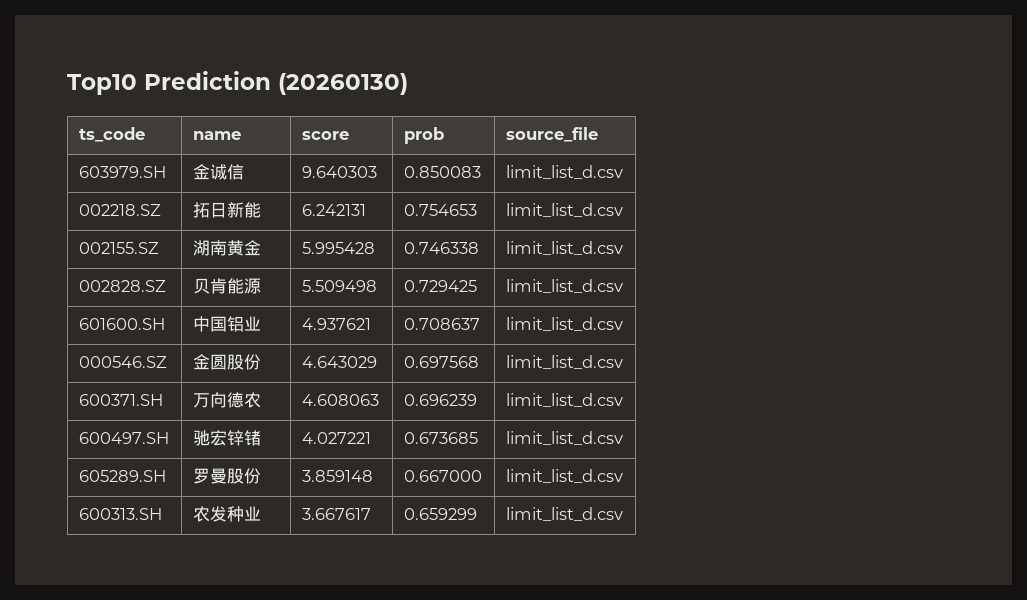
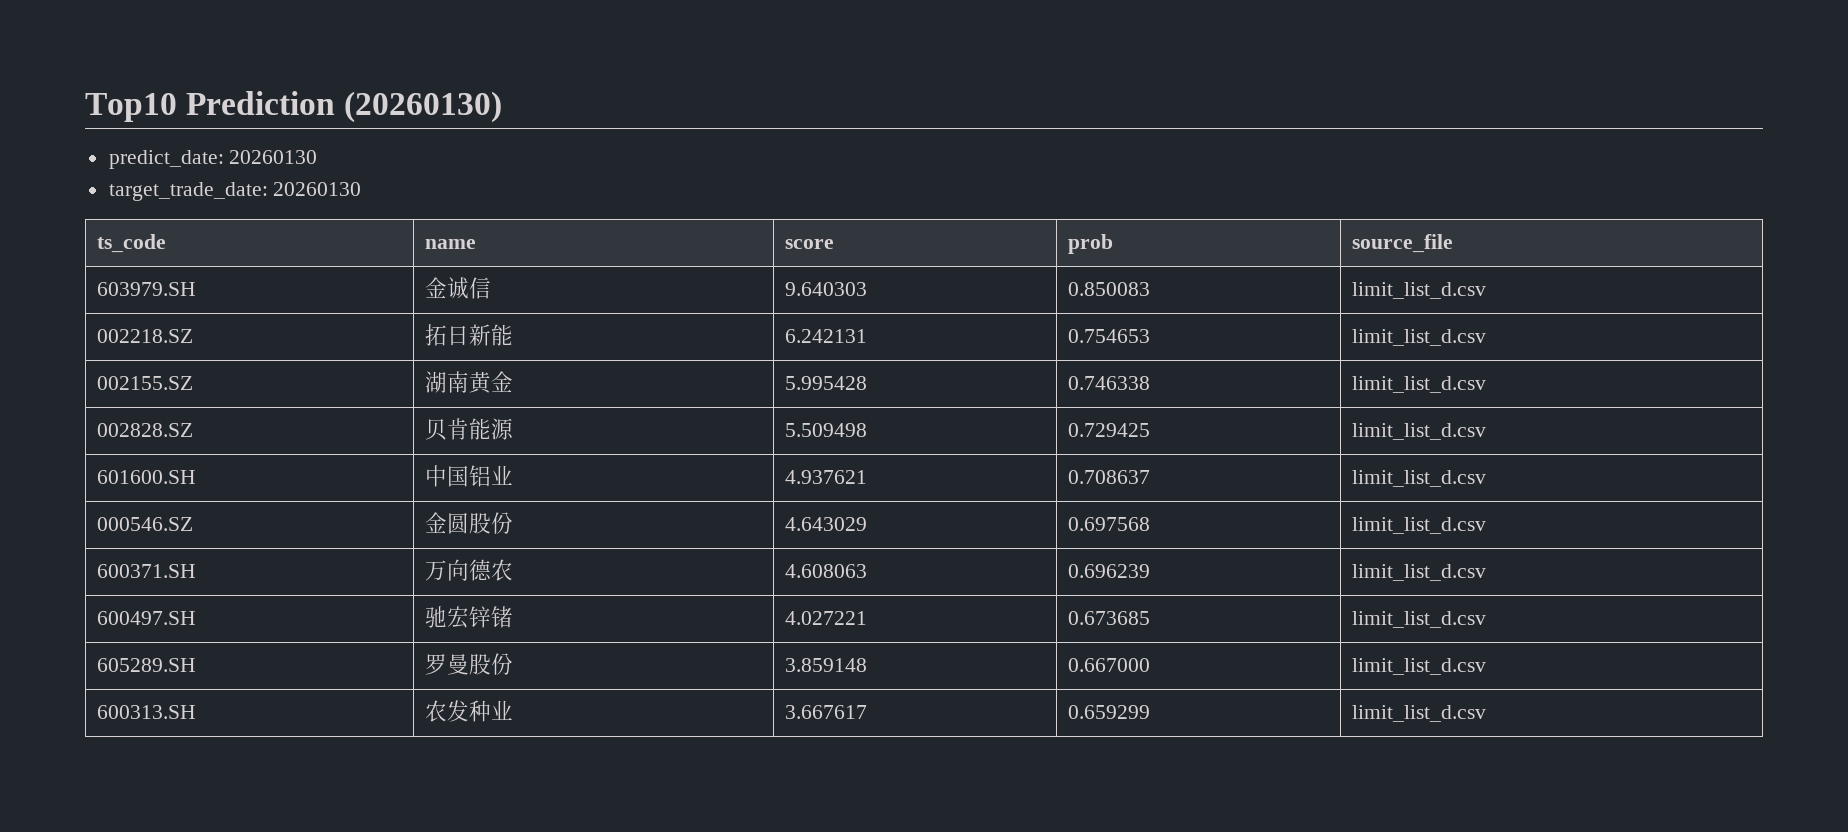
(408, 84) none -> [108,150,318,169] [108,182,362,201] // predict_date: 20260130 // target_trade_date: 20260130

